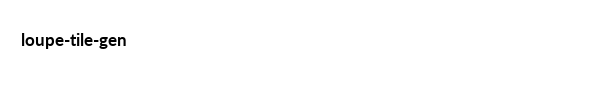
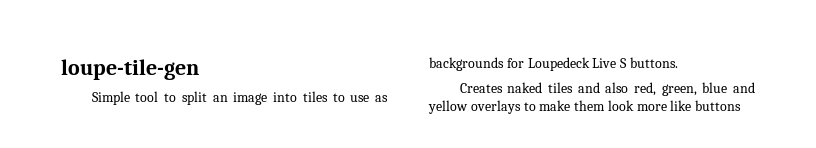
(127, 41) none -> [91,91,388,105] [429,57,678,71] [459,82,755,96] [428,100,742,114] // Simple tool to split an image into tiles to use as backgrounds for Loupedeck Live S buttons. // Creates naked tiles and also red, green, blue and yellow overlays to make them look more like buttons

